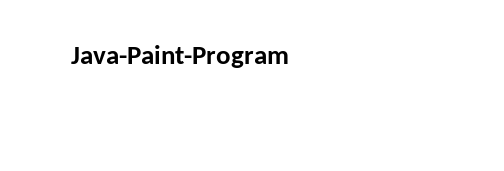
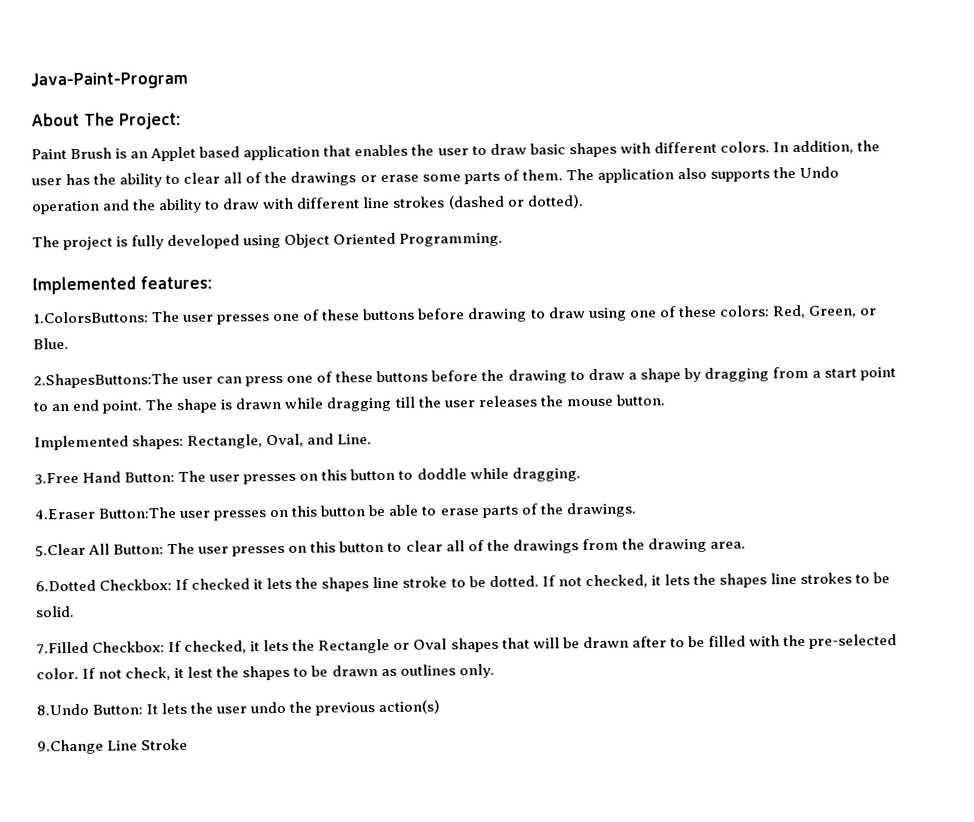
(289, 56) none -> [31,112,181,130] [31,140,880,162] [31,166,840,188] [31,194,584,215] [32,232,504,251] [32,275,212,295] [33,304,877,325] [33,338,69,350] [33,366,896,389] [33,394,665,414] [34,433,373,451] [34,467,581,485] [34,502,637,521] [35,537,746,557] [35,572,891,592] [35,605,74,618] [36,634,898,655] [36,663,495,681] [36,699,441,716] [37,738,189,755] // About The Project: // Paint Brush is an Applet based application that enables the user to draw basic shapes with different colors. In addition, the user has the ability to clear all of the drawings or erase some parts of them. The application also supports the Undo operation and the ability to draw with different line strokes (dashed or dotted). // The project is fully developed using Object Oriented Programming. // Implemented features: // 1.ColorsButtons: The user presses one of these buttons before drawing to draw using one of these colors: Red, Green, or Blue. // 2.ShapesButtons:The user can press one of these buttons before the drawing to draw a shape by dragging from a start point to an end point. The shape is drawn while dragging till the user releases the mouse button. // Implemented shapes: Rectangle, Oval, and Line. // 3.Free Hand Button: The user presses on this button to doddle while dragging. // 4.Eraser Button:The user presses on this button be able to erase parts of the drawings. // 5.Clear All Button: The user presses on this button to clear all of the drawings from the drawing area. // 6.Dotted Checkbox: If checked it lets the shapes line stroke to be dotted. If not checked, it lets the shapes line strokes to be solid. // 7.Filled Checkbox: If checked, it lets the Rectangle or Oval shapes that will be drawn after to be filled with the pre-selected color. If not check, it lest the shapes to be drawn as outlines only. // 8.Undo Button: It lets the user undo the previous action(s) // 9.Change Line Stroke

